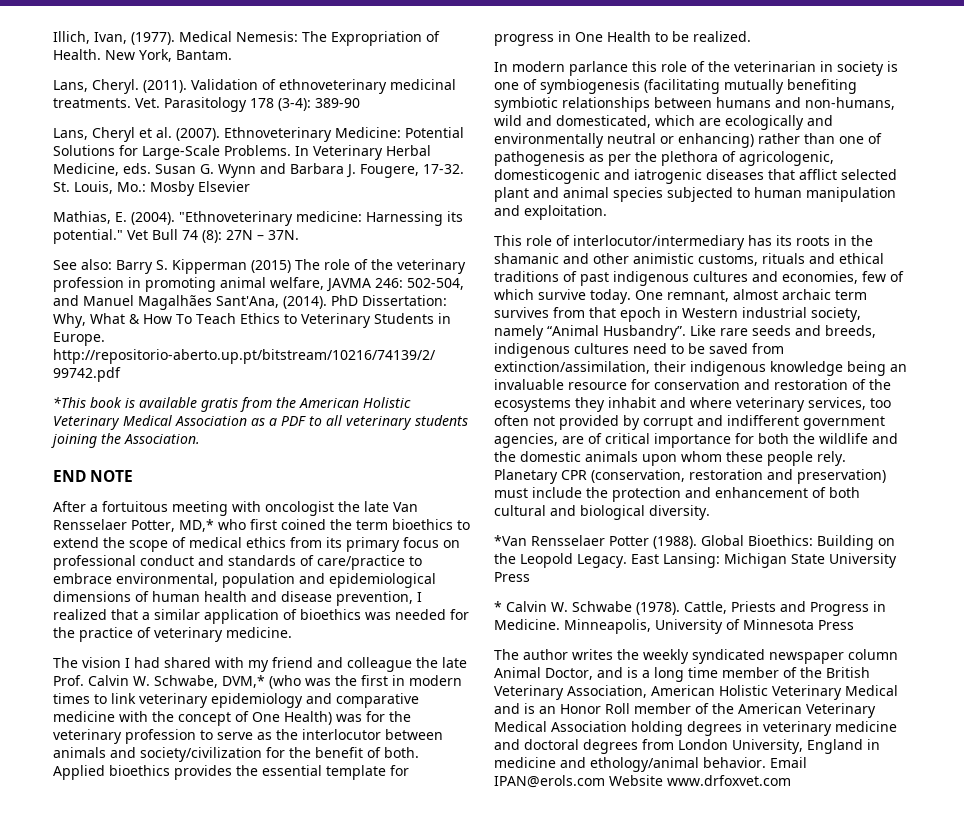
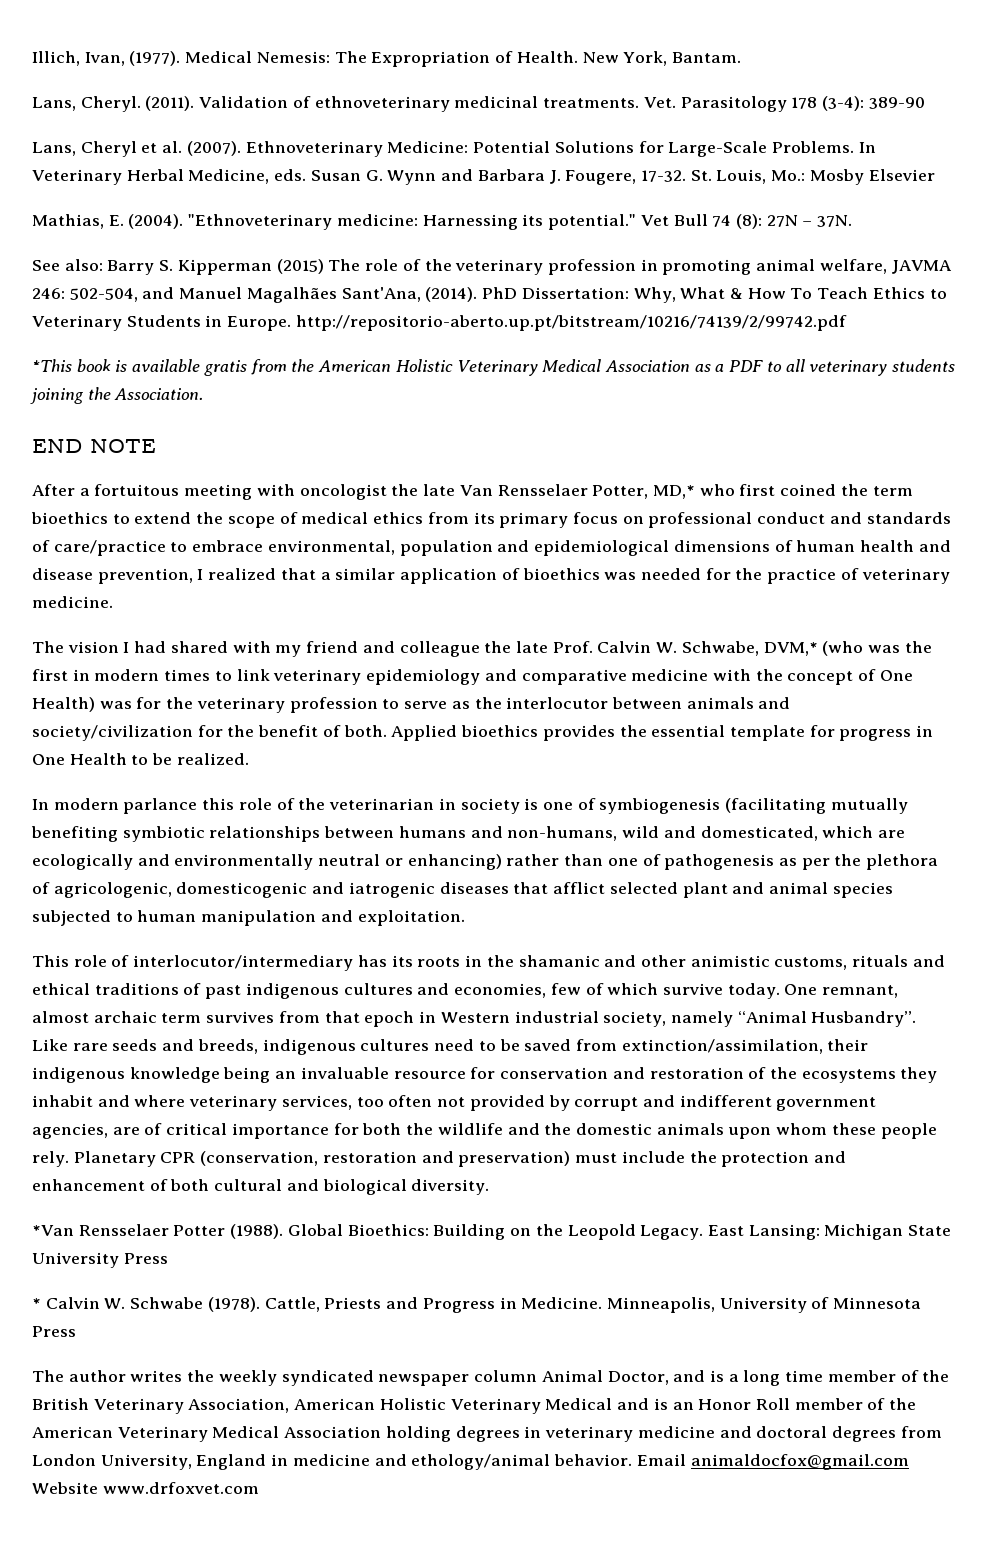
[494,775,605,788] IPAN@erols.com -> [690,1454,909,1470] animaldocfox@gmail.com

